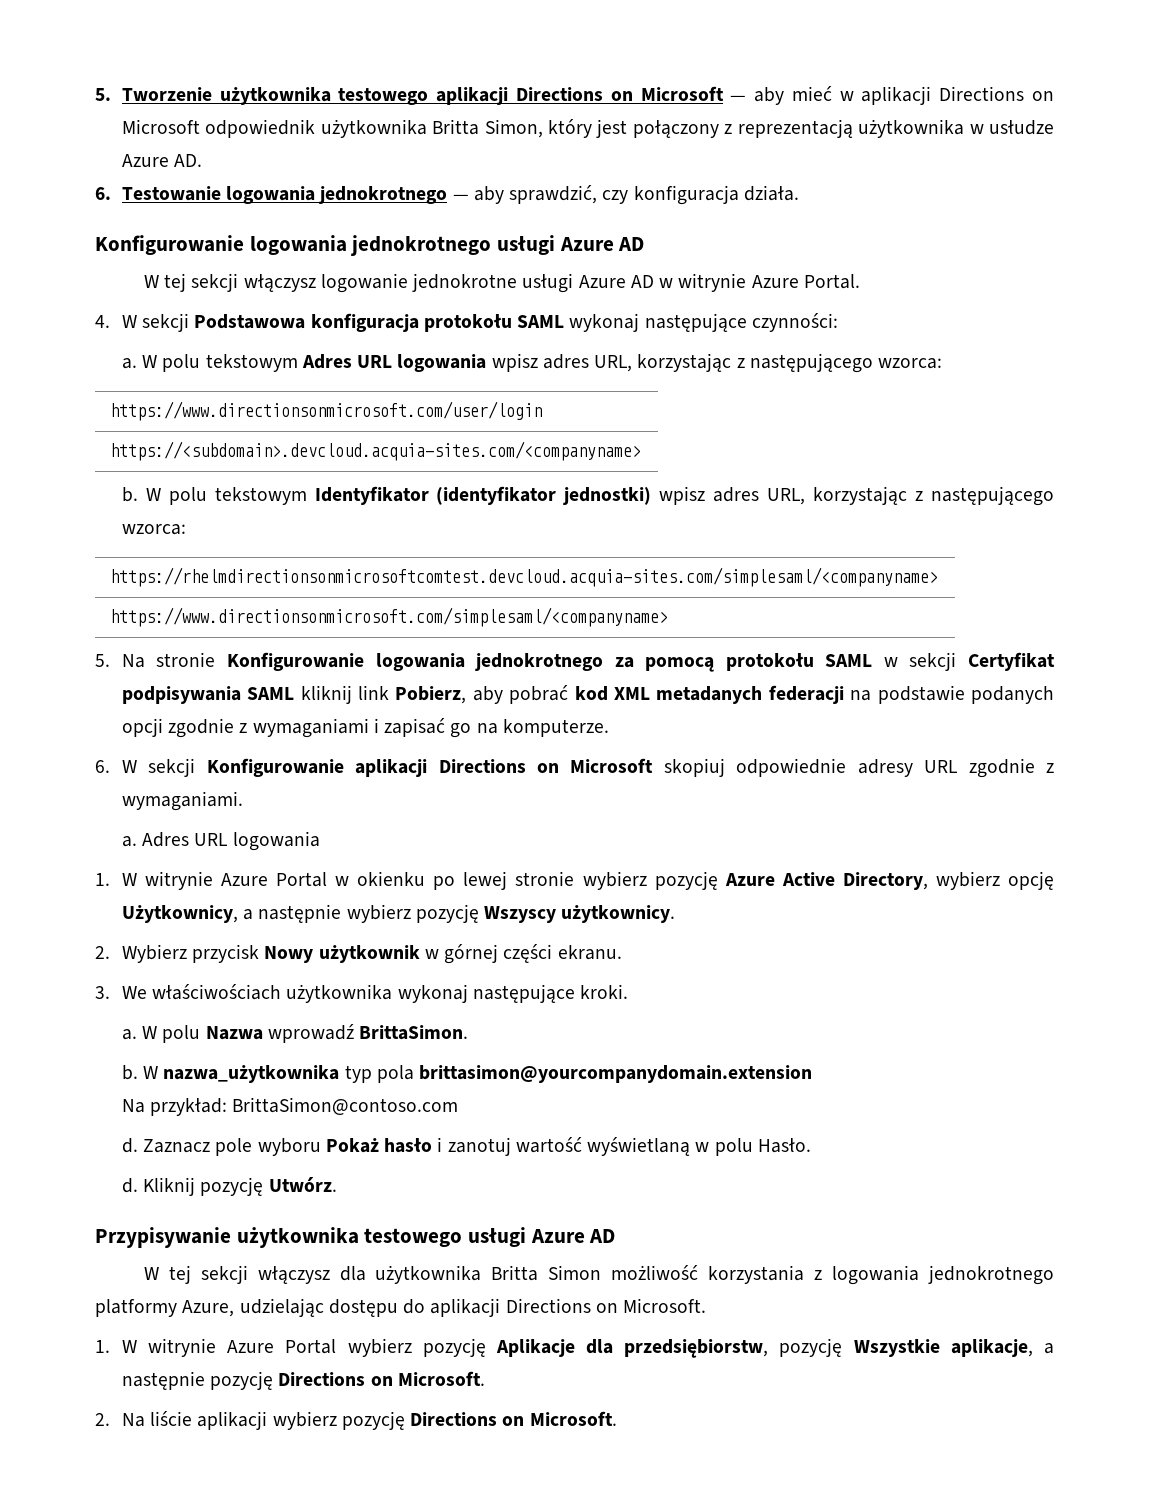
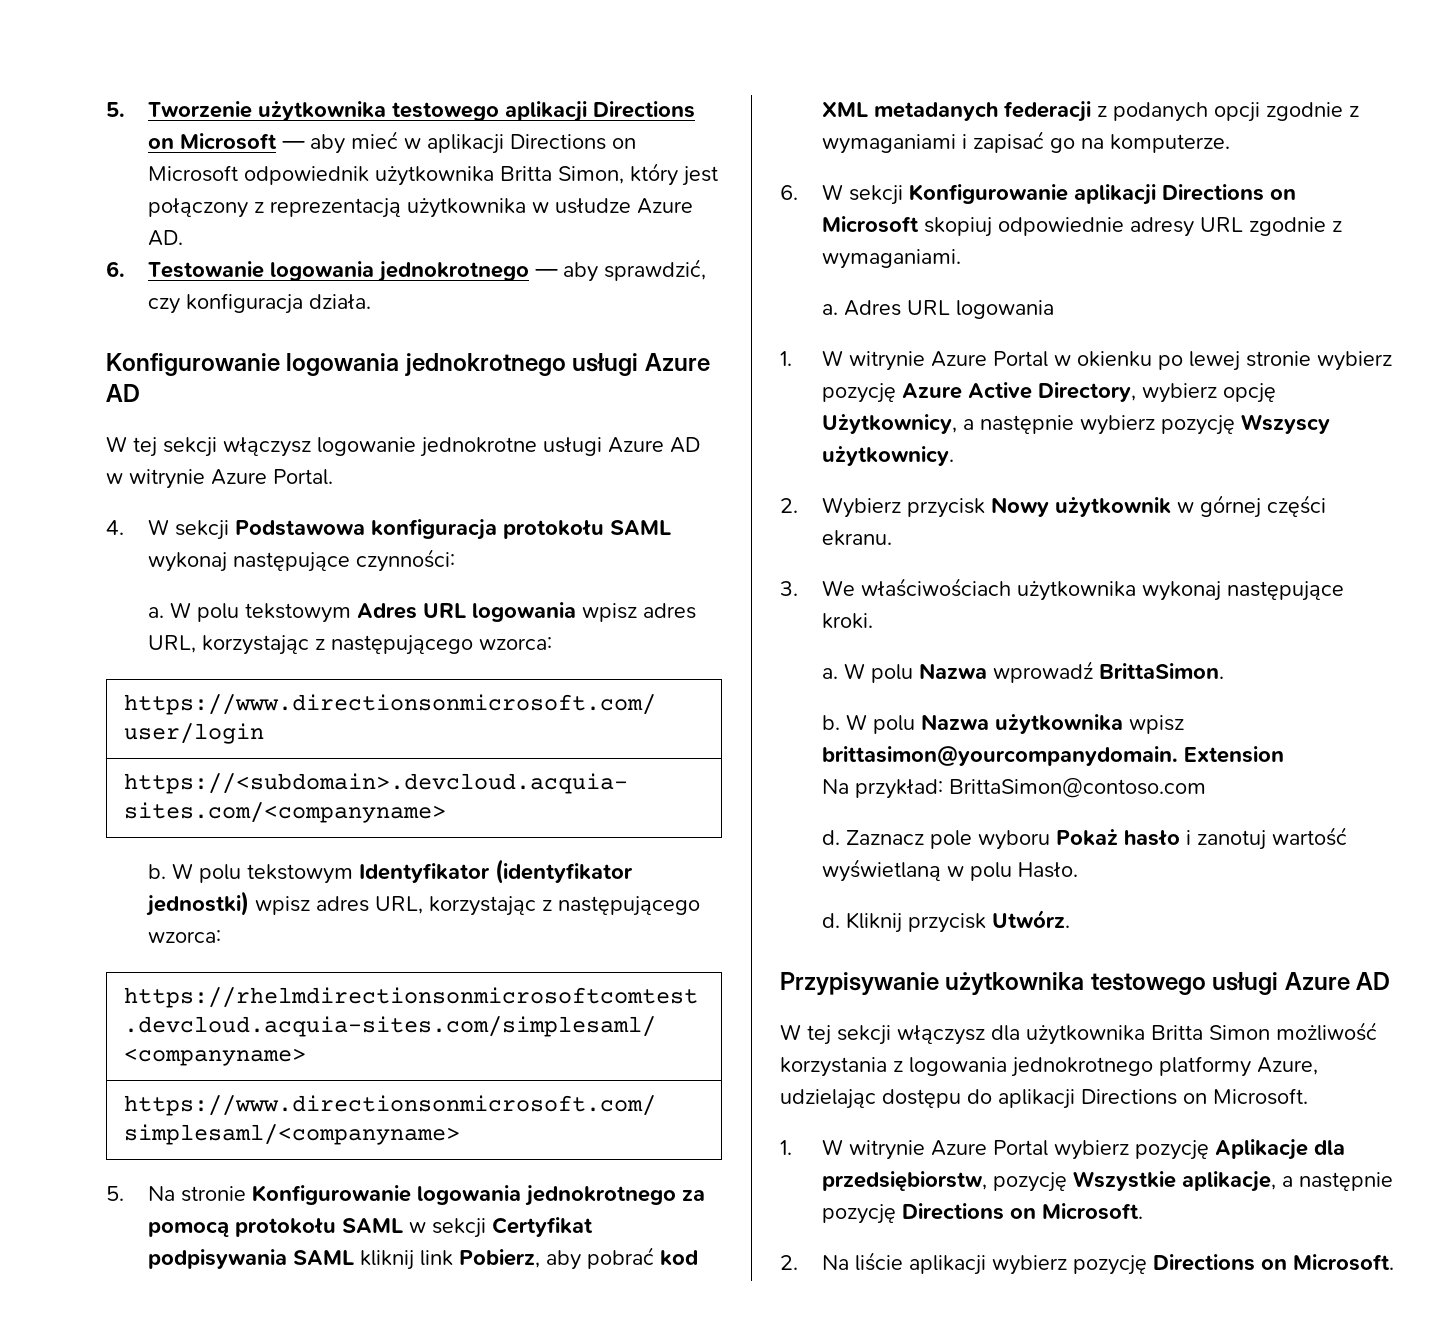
[850,685,965,704] na podstawie -> [1096,106,1107,117] z
[163,1065,813,1083] nazwa_użytkownika typ pola brittasimon@yourcompanydomain.extension -> [872,714,1184,734] [821,746,1284,766] polu Nazwa użytkownika wpisz brittasimon@yourcompanydomain. Extension
[200,1177,264,1196] pozycję -> [907,913,986,933] przycisk

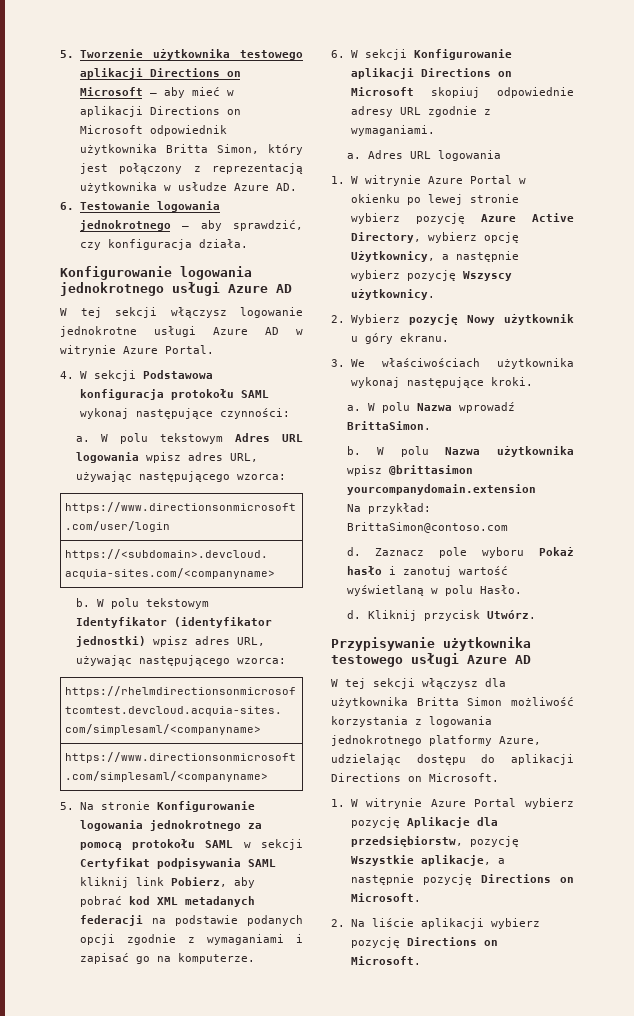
[201,635,325,655] korzystając z -> [75,471,132,482] używając
[428,896,552,916] korzystając z -> [75,655,132,666] używając
[1096,106,1107,117] z -> [151,915,238,926] na podstawie
[906,498,985,518] przycisk -> [408,314,458,325] pozycję
[1176,495,1326,518] w górnej części -> [350,333,393,344] u góry
[821,746,1284,766] brittasimon@yourcompanydomain. Extension -> [388,465,473,475] [346,484,536,495] @brittasimon yourcompanydomain.extension

